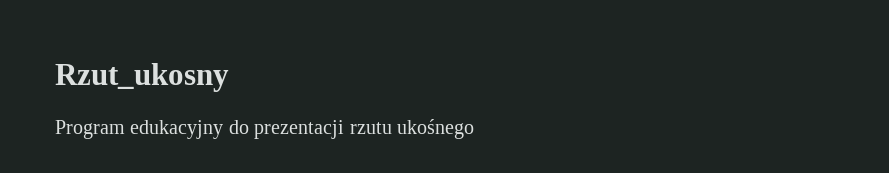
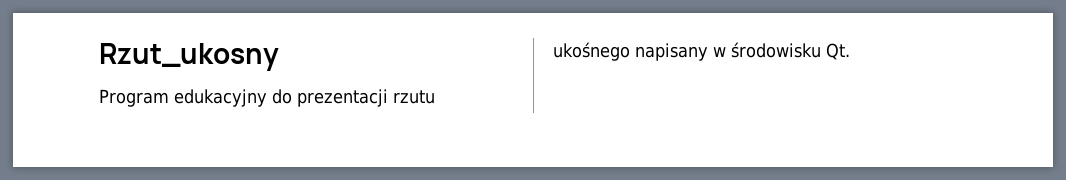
(474, 129) none -> [635,42,850,61] napisany w środowisku Qt.

